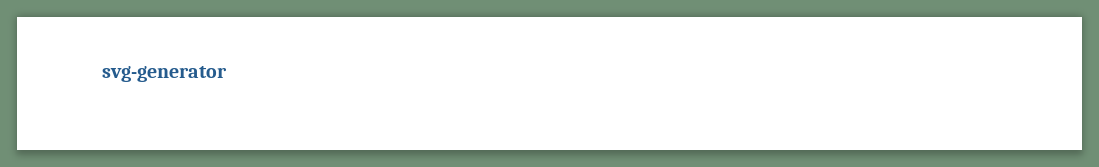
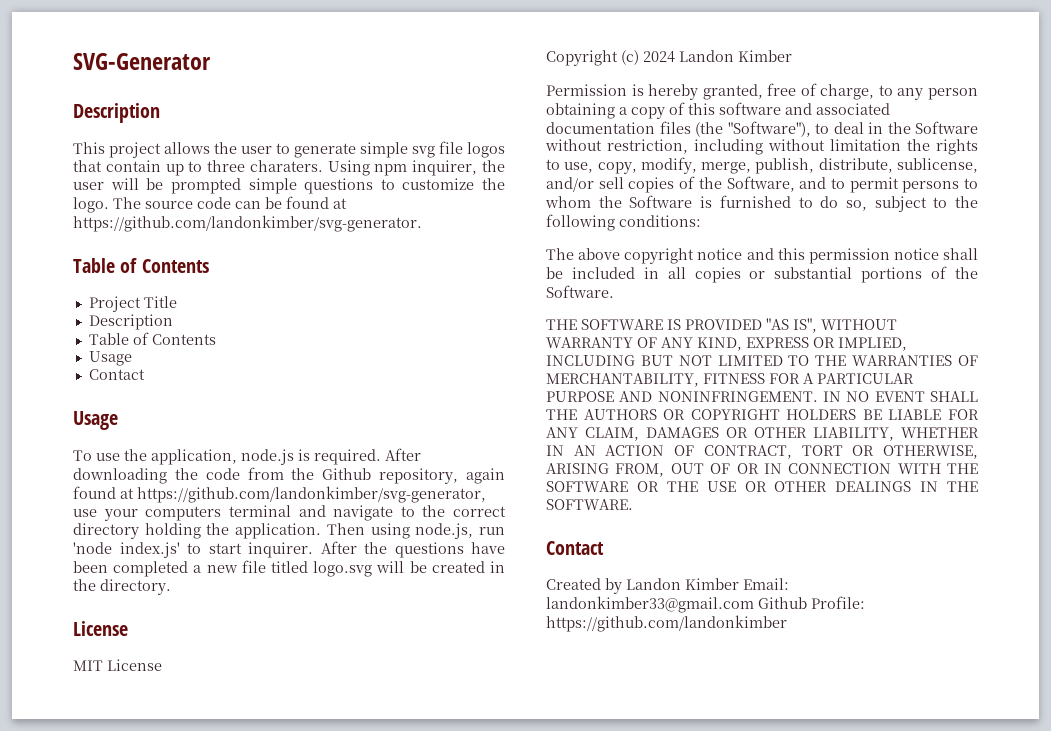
[102,66,227,82] svg-generator -> [73,53,211,70] [73,103,160,123] [73,141,505,158] [73,160,505,176] [73,178,505,194] [73,196,347,213] [73,215,422,232] [73,258,209,273] [88,296,177,312] [88,314,173,330] [88,332,216,345] [88,351,132,366] [88,369,145,380] [73,411,118,430] [73,448,421,465] [73,467,505,484] [73,486,486,503] [73,505,506,521] [73,523,506,539] [73,541,505,558] [73,560,505,577] [73,579,171,595] [73,621,128,636] [73,659,162,671] [546,50,792,66] [546,83,978,100] [546,102,890,119] [546,121,978,137] [545,139,978,155] [546,157,978,174] [546,176,978,193] [545,195,978,212] [546,214,701,231] [546,248,978,264] [546,266,978,283] [546,285,614,298] [546,318,897,333] [546,337,907,351] [546,355,978,366] [546,373,914,387] [546,391,978,402] [546,409,979,420] [546,427,979,441] [546,445,978,459] [546,463,978,477] [546,481,978,492] [546,499,633,510] [546,541,604,555] [546,578,789,594] [546,596,865,613] [546,615,787,632] SVG-Generator // Description // This project allows the user to generate simple svg file logos that contain up to three charaters. Using npm inquirer, the user will be prompted simple questions to customize the logo. The source code can be found at https://github.com/landonkimber/svg-generator. // Table of Contents // Project Title // Description // Table of Contents // Usage // Contact // Usage // To use the application, node.js is required. After downloading the code from the Github repository, again found at https://github.com/landonkimber/svg-generator, use your computers terminal and navigate to the correct directory holding the application. Then using node.js, run 'node index.js' to start inquirer. After the questions have been completed a new file titled logo.svg will be created in the directory. // License // MIT License // Copyright (c) 2024 Landon Kimber // Permission is hereby granted, free of charge, to any person obtaining a copy of this software and associated documentation files (the "Software"), to deal in the Software without restriction, including without limitation the rights to use, copy, modify, merge, publish, distribute, sublicense, and/or sell copies of the Software, and to permit persons to whom the Software is furnished to do so, subject to the following conditions: // The above copyright notice and this permission notice shall be included in all copies or substantial portions of the Software. // THE SOFTWARE IS PROVIDED "AS IS", WITHOUT WARRANTY OF ANY KIND, EXPRESS OR IMPLIED, INCLUDING BUT NOT LIMITED TO THE WARRANTIES OF MERCHANTABILITY, FITNESS FOR A PARTICULAR PURPOSE AND NONINFRINGEMENT. IN NO EVENT SHALL THE AUTHORS OR COPYRIGHT HOLDERS BE LIABLE FOR ANY CLAIM, DAMAGES OR OTHER LIABILITY, WHETHER IN AN ACTION OF CONTRACT, TORT OR OTHERWISE, ARISING FROM, OUT OF OR IN CONNECTION WITH THE SOFTWARE OR THE USE OR OTHER DEALINGS IN THE SOFTWARE. // Contact // Created by Landon Kimber Email: landonkimber33@gmail.com Github Profile: https://github.com/landonkimber

